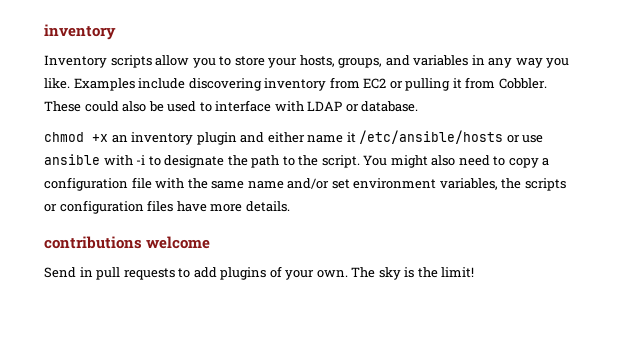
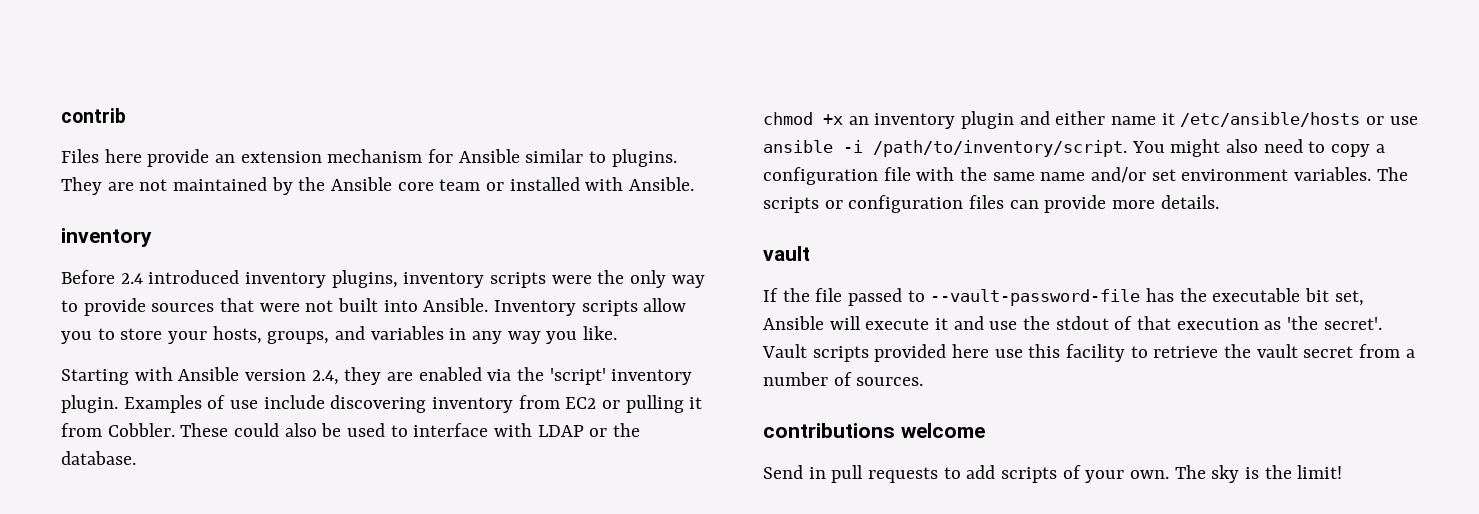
[44,24,116,40] inventory // -> [61,108,126,123] [61,149,677,167] [61,177,695,195] [61,228,152,247] [61,270,705,288] [61,298,489,316] contrib // Files here provide an extension mechanism for Ansible similar to plugins. They are not maintained by the Ansible core team or installed with Ansible. // inventory // Before 2.4 introduced inventory plugins, inventory scripts were the only way to provide sources that were not built into Ansible.
[73,78,135,91] Examples -> [61,367,693,385] [61,395,259,413] // Starting with Ansible version 2.4, they are enabled via the 'script' inventory plugin. Examples of use
(359, 108) none -> [613,423,641,437] the
[103,155,360,168] with -i to designate the path to the script. -> [843,140,1127,157] -i /path/to/inventory/script.
[439,178,522,190] variables, the -> [1294,167,1408,181] variables. The
[176,201,207,212] have -> [1009,195,1107,213] can provide
(290, 206) none -> [763,246,810,261] [763,288,1364,306] [763,316,1382,330] [762,344,1415,362] [763,372,924,386] // vault // If the file passed to --vault-password-file has the executable bit set, Ansible will execute it and use the stdout of that execution as 'the secret'. Vault scripts provided here use this facility to retrieve the vault secret from a number of sources.
[220,267,267,280] plugins -> [1001,467,1058,483] scripts

